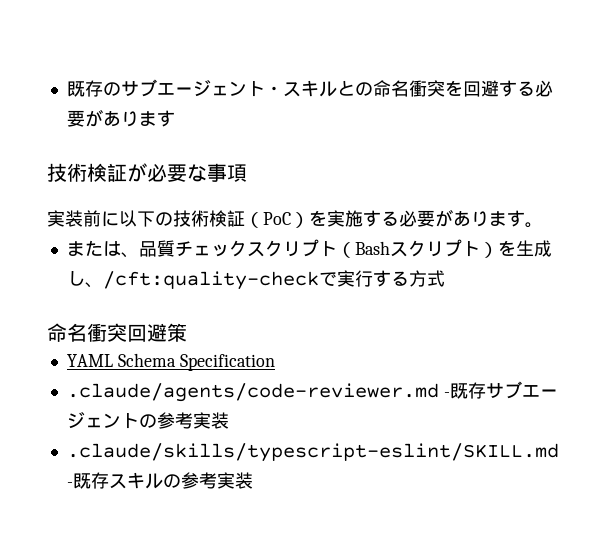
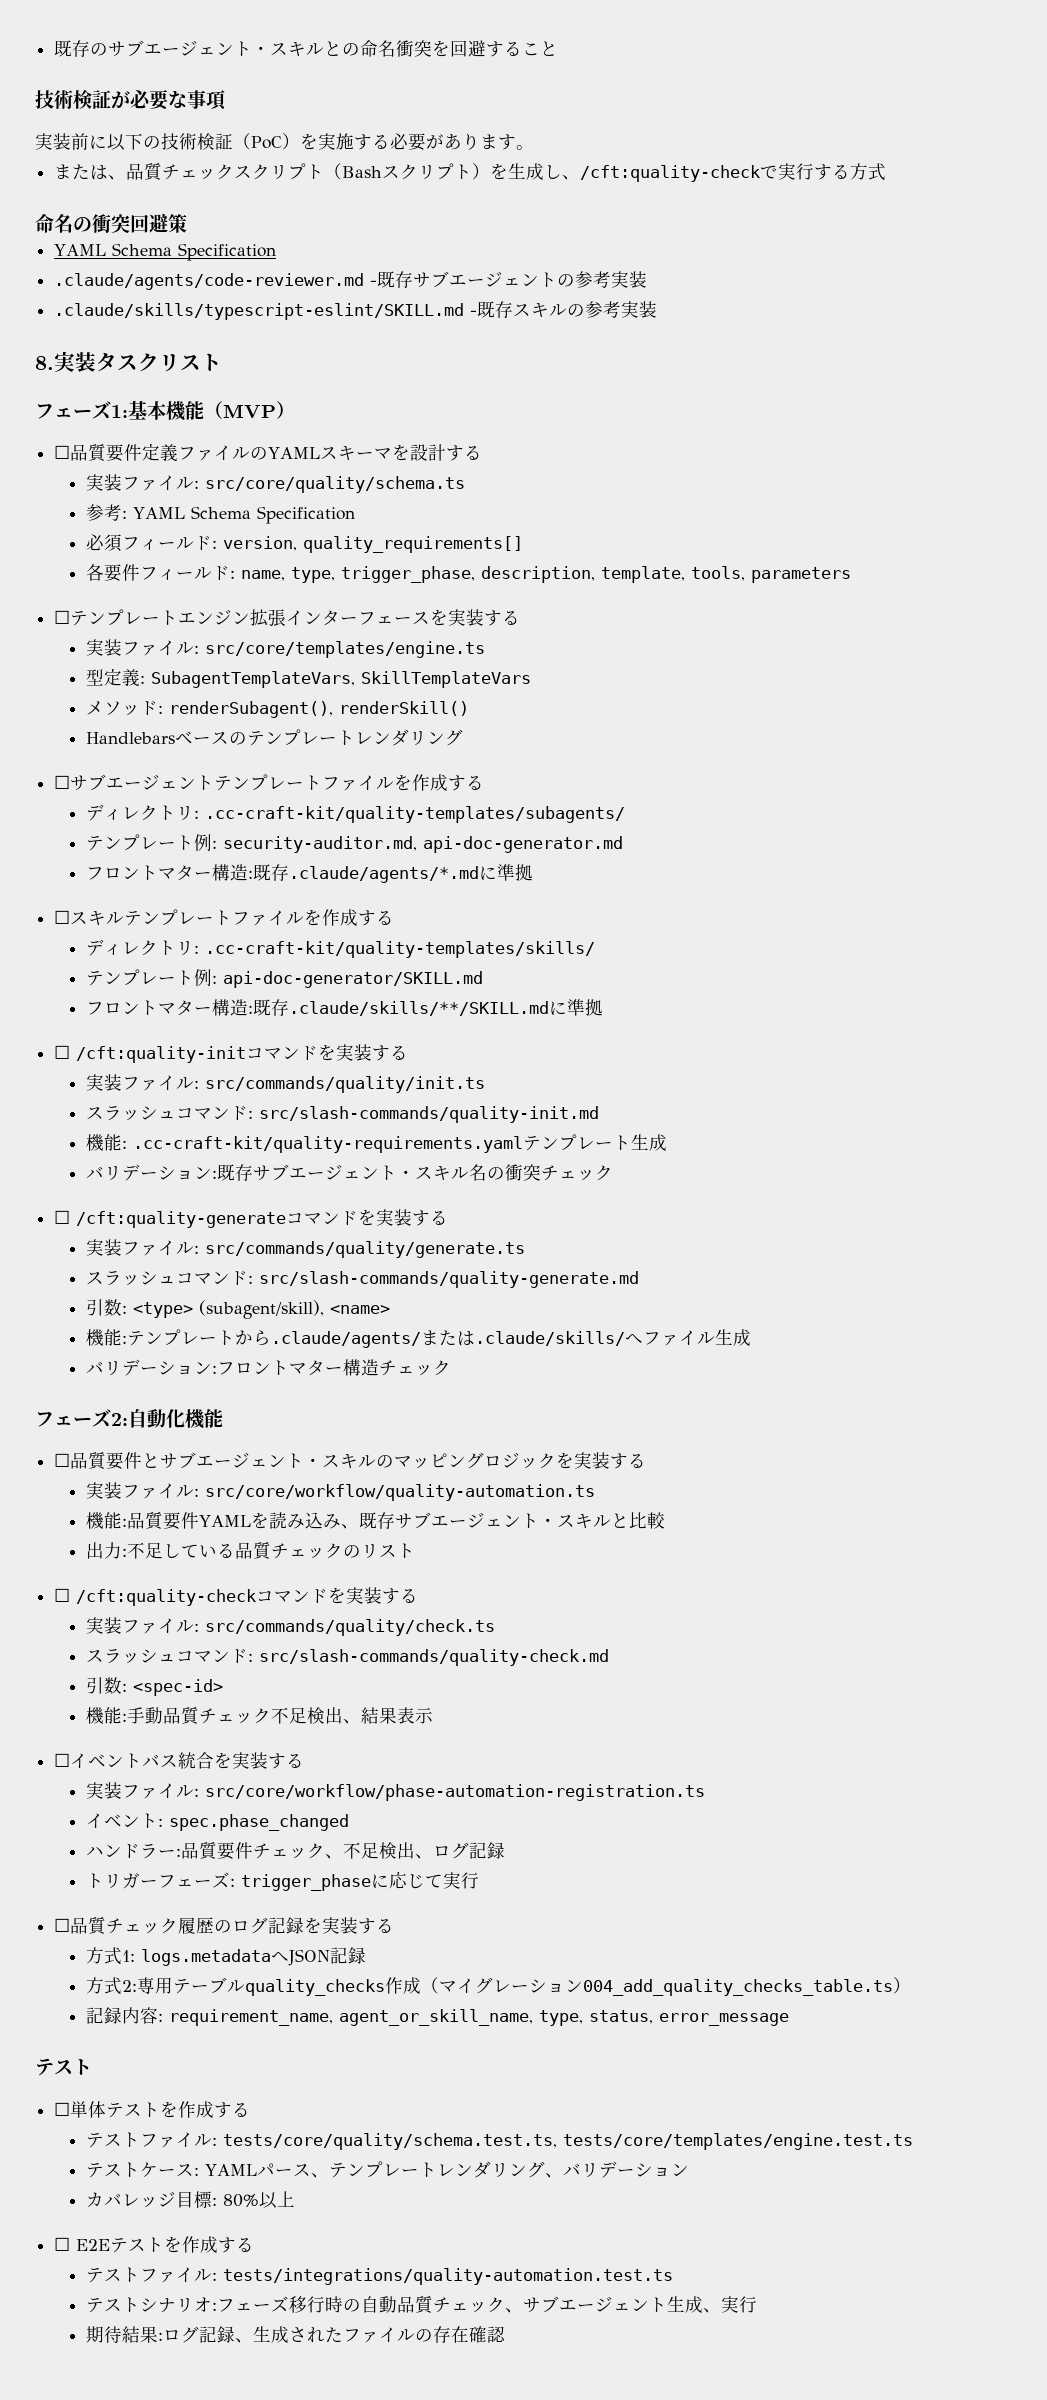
[534,80,553,97] [66,109,175,127] 必要があります -> [522,41,559,56] こと
(87, 332) none -> [73,217,92,232] の
(253, 480) none -> [35,351,222,372] [35,401,295,421] [54,443,483,462] [85,474,465,493] [85,504,355,524] [85,534,523,553] [85,564,851,583] [54,609,521,627] [85,639,485,658] [85,668,531,688] [85,701,469,718] [85,729,463,746] [54,774,485,791] [85,804,625,823] [85,834,623,853] [85,864,533,883] [54,909,395,926] [85,939,595,958] [85,969,483,988] [85,999,603,1016] [54,1044,409,1063] [85,1074,485,1093] [85,1106,599,1123] [85,1134,667,1153] [85,1164,613,1181] [54,1209,449,1228] [85,1239,525,1258] [85,1271,639,1288] [85,1299,390,1319] [85,1329,751,1348] [85,1359,451,1376] [35,1409,223,1429] [54,1452,647,1470] [85,1482,595,1501] [85,1512,665,1530] [85,1542,415,1560] [54,1587,419,1606] [85,1617,495,1636] [85,1649,609,1666] [85,1677,223,1696] [85,1707,433,1725] [54,1752,305,1769] [85,1782,705,1801] [85,1813,349,1831] [85,1842,505,1860] [85,1871,479,1891] [54,1917,395,1935] [85,1947,366,1966] [85,1977,911,1996] [85,2007,789,2026] [35,2058,92,2076] [54,2101,251,2118] [85,2132,913,2150] [85,2161,689,2178] [85,2191,295,2209] [54,2236,255,2253] [85,2267,673,2285] [85,2296,757,2314] [85,2326,506,2343] // 8.実装タスクリスト // フェーズ1:基本機能（MVP） // ☐品質要件定義ファイルのYAMLスキーマを設計する // 実装ファイル: src/core/quality/schema.ts // 参考: YAML Schema Specification // 必須フィールド: version, quality_requirements[] // 各要件フィールド: name, type, trigger_phase, description, template, tools, parameters // ☐テンプレートエンジン拡張インターフェースを実装する // 実装ファイル: src/core/templates/engine.ts // 型定義: SubagentTemplateVars, SkillTemplateVars // メソッド: renderSubagent(), renderSkill() // Handlebarsベースのテンプレートレンダリング // ☐サブエージェントテンプレートファイルを作成する // ディレクトリ: .cc-craft-kit/quality-templates/subagents/ // テンプレート例: security-auditor.md, api-doc-generator.md // フロントマター構造:既存.claude/agents/*.mdに準拠 // ☐スキルテンプレートファイルを作成する // ディレクトリ: .cc-craft-kit/quality-templates/skills/ // テンプレート例: api-doc-generator/SKILL.md // フロントマター構造:既存.claude/skills/**/SKILL.mdに準拠 // ☐ /cft:quality-initコマンドを実装する // 実装ファイル: src/commands/quality/init.ts // スラッシュコマンド: src/slash-commands/quality-init.md // 機能: .cc-craft-kit/quality-requirements.yamlテンプレート生成 // バリデーション:既存サブエージェント・スキル名の衝突チェック // ☐ /cft:quality-generateコマンドを実装する // 実装ファイル: src/commands/quality/generate.ts // スラッシュコマンド: src/slash-commands/quality-generate.md // 引数: <type> (subagent/skill), <name> // 機能:テンプレートから.claude/agents/または.claude/skills/へファイル生成 // バリデーション:フロントマター構造チェック // フェーズ2:自動化機能 // ☐品質要件とサブエージェント・スキルのマッピングロジックを実装する // 実装ファイル: src/core/workflow/quality-automation.ts // 機能:品質要件YAMLを読み込み、既存サブエージェント・スキルと比較 // 出力:不足している品質チェックのリスト // ☐ /cft:quality-checkコマンドを実装する // 実装ファイル: src/commands/quality/check.ts // スラッシュコマンド: src/slash-commands/quality-check.md // 引数: <spec-id> // 機能:手動品質チェック不足検出、結果表示 // ☐イベントバス統合を実装する // 実装ファイル: src/core/workflow/phase-automation-registration.ts // イベント: spec.phase_changed // ハンドラー:品質要件チェック、不足検出、ログ記録 // トリガーフェーズ: trigger_phaseに応じて実行 // ☐品質チェック履歴のログ記録を実装する // 方式1: logs.metadataへJSON記録 // 方式2:専用テーブルquality_checks作成（マイグレーション004_add_quality_checks_table.ts） // 記録内容: requirement_name, agent_or_skill_name, type, status, error_message // テスト // ☐単体テストを作成する // テストファイル: tests/core/quality/schema.test.ts, tests/core/templates/engine.test.ts // テストケース: YAMLパース、テンプレートレンダリング、バリデーション // カバレッジ目標: 80%以上 // ☐ E2Eテストを作成する // テストファイル: tests/integrations/quality-automation.test.ts // テストシナリオ:フェーズ移行時の自動品質チェック、サブエージェント生成、実行 // 期待結果:ログ記録、生成されたファイルの存在確認

